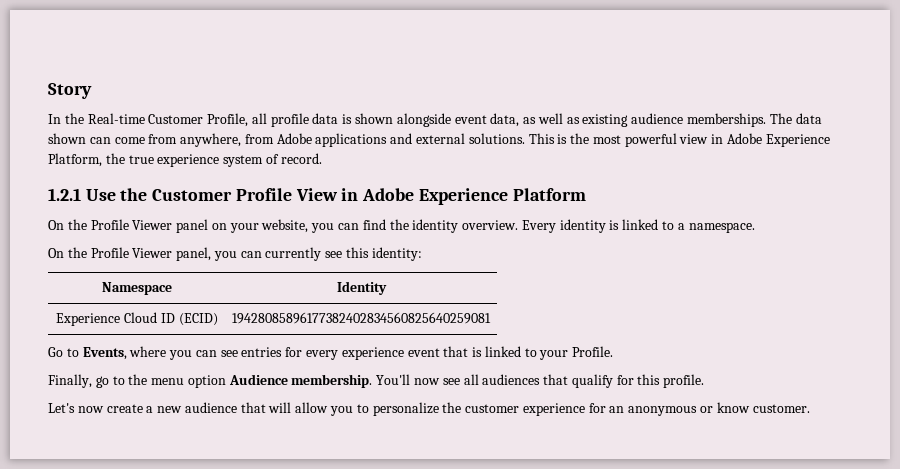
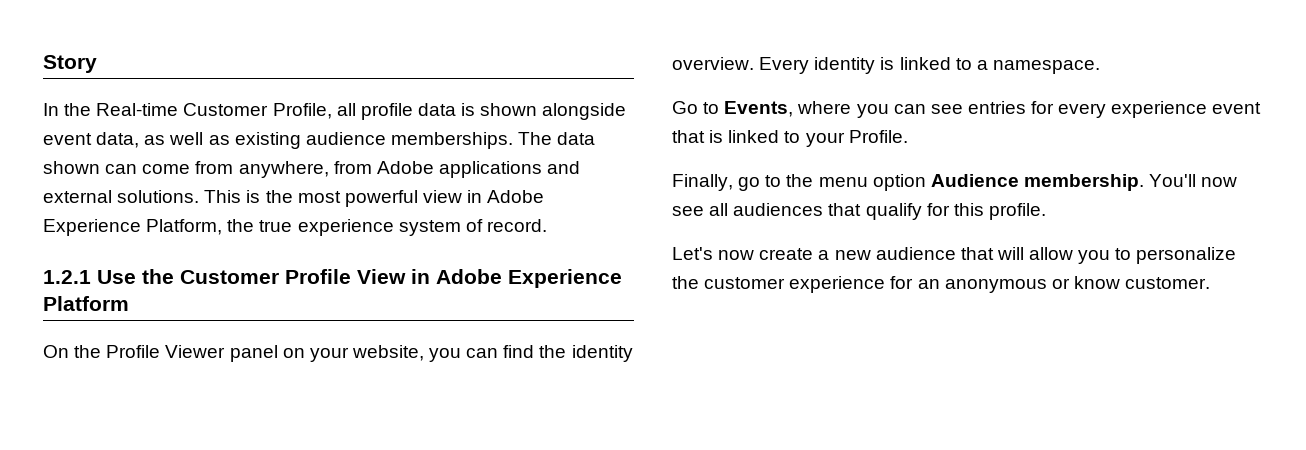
[48,247,422,261] [102,282,172,295] [336,281,387,295] [56,312,218,326] [232,312,491,324] // On the Profile Viewer panel, you can currently see this identity: // Namespace | Identity // Experience Cloud ID (ECID) | 19428085896177382402834560825640259081 -> (1100, 67) none

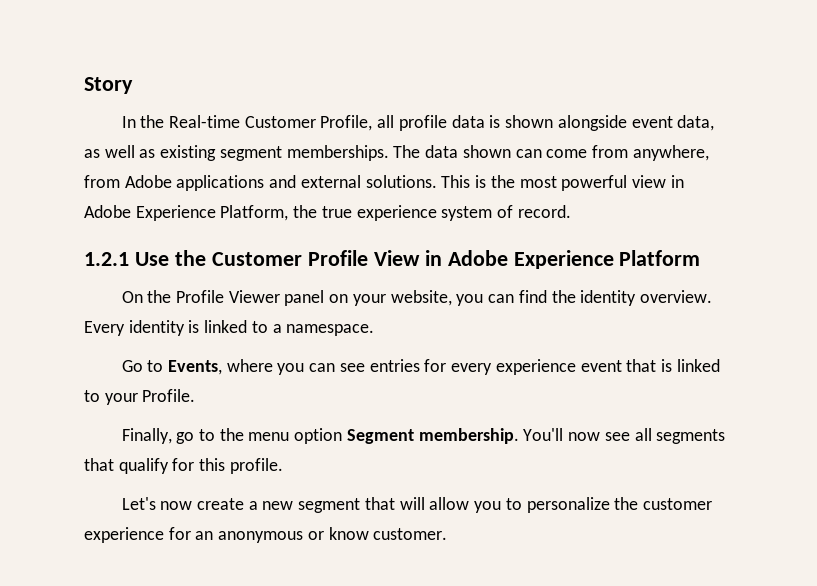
[305,132,386,145] audience -> [219,146,282,161] segment
[930,174,1019,187] Audience -> [346,429,414,444] Segment
[733,203,824,216] audiences -> [656,429,726,444] segments
[875,247,956,260] audience -> [298,498,361,513] segment

